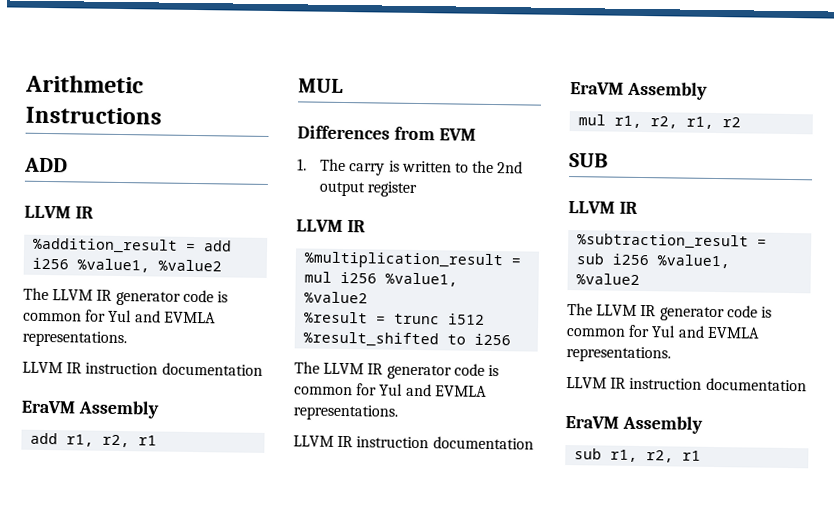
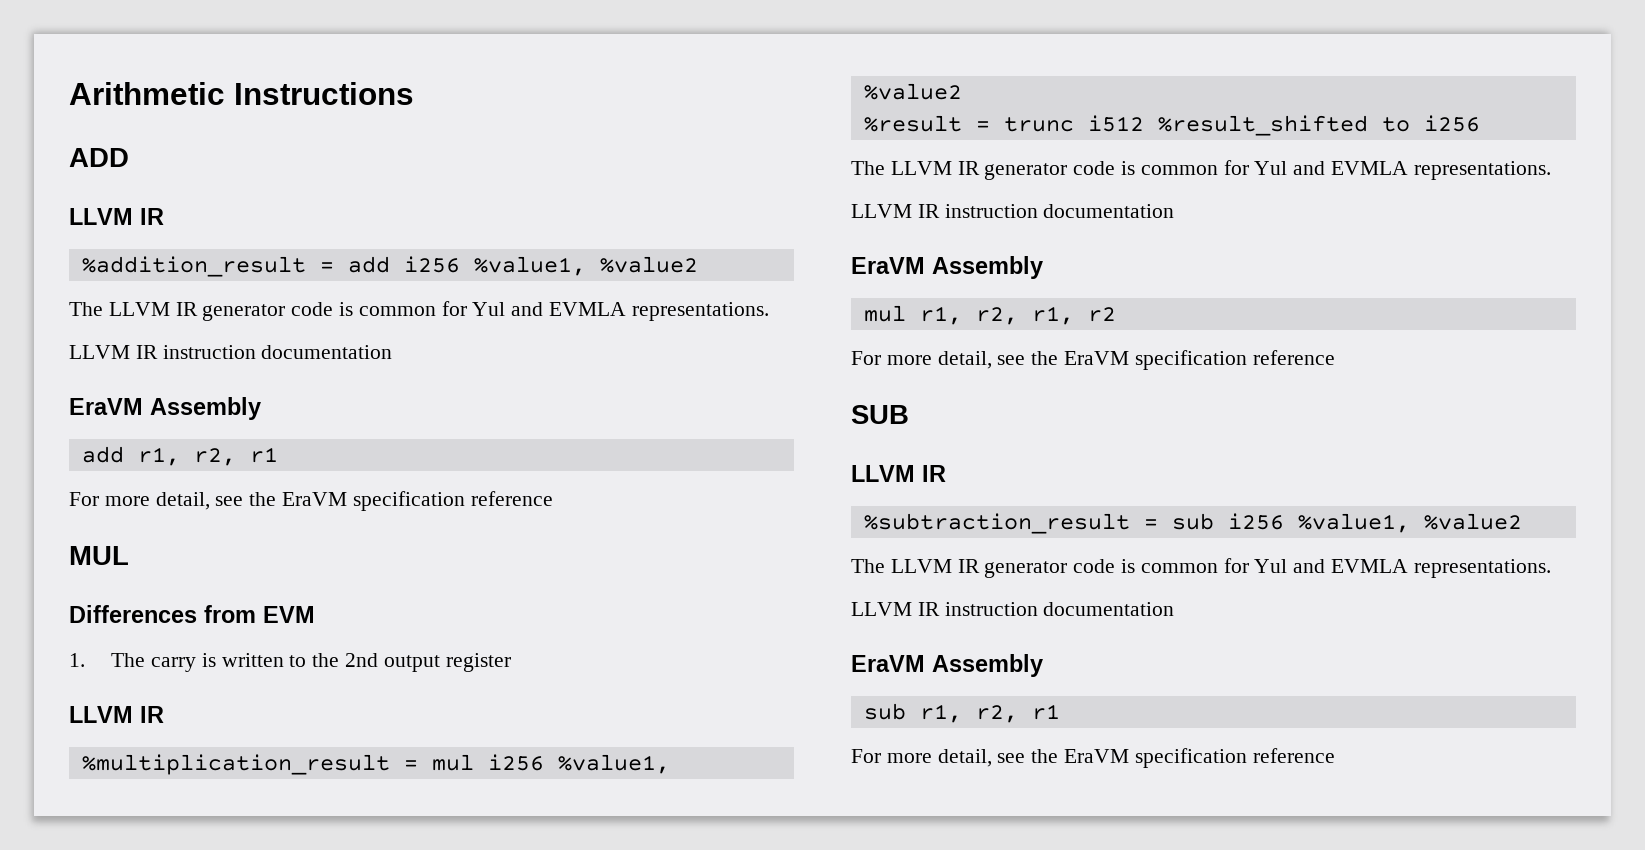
(158, 440) none -> [69,491,553,511] // For more detail, see the EraVM specification reference
(742, 122) none -> [851,350,1335,370] // For more detail, see the EraVM specification reference
(702, 455) none -> [851,748,1335,768] // For more detail, see the EraVM specification reference

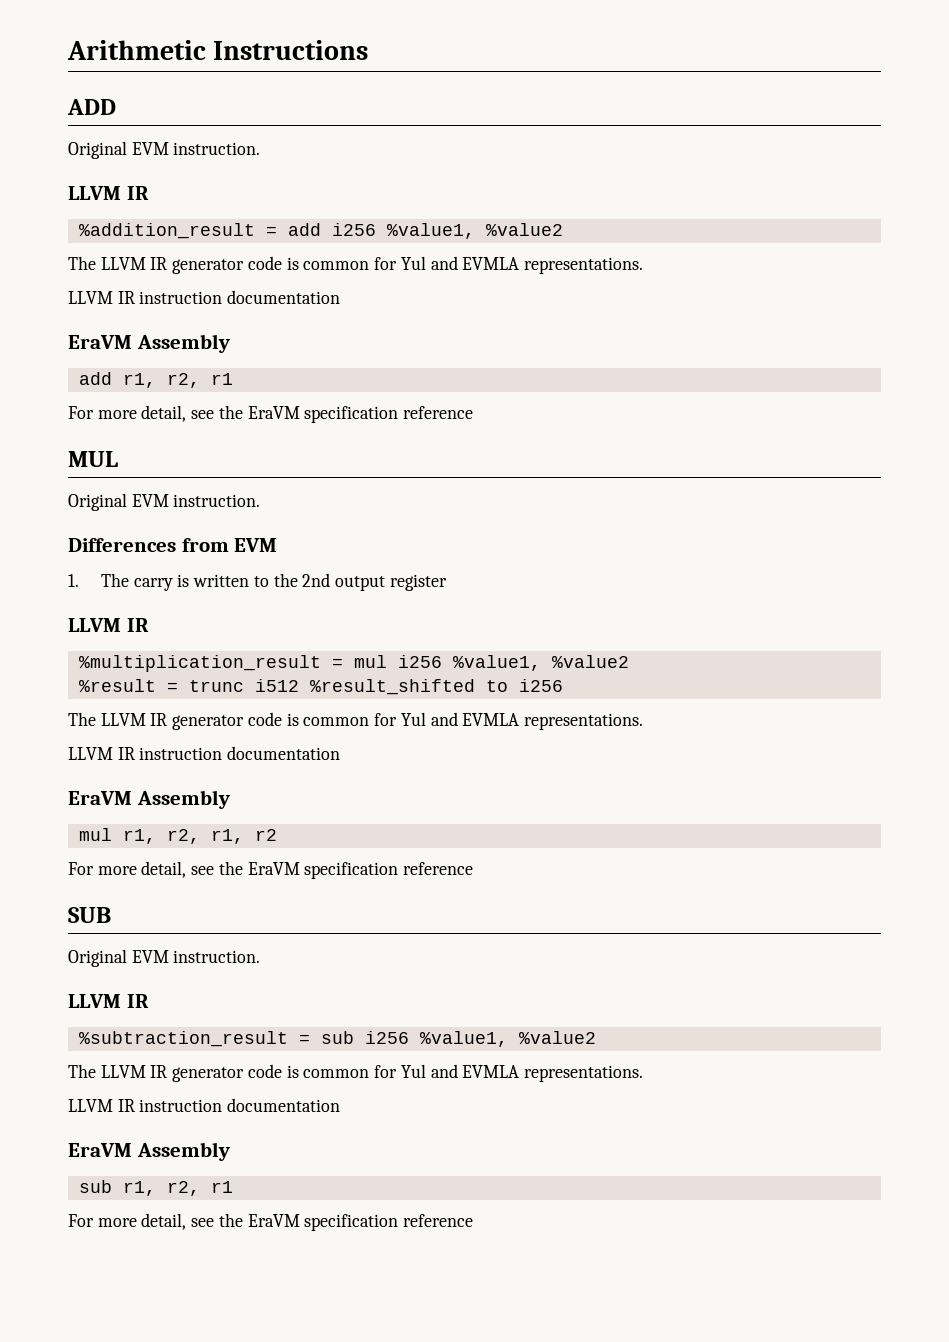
(129, 157) none -> [68,141,261,159] // Original EVM instruction.
(129, 555) none -> [68,493,261,511] // Original EVM instruction.
(909, 414) none -> [68,949,261,967] // Original EVM instruction.

